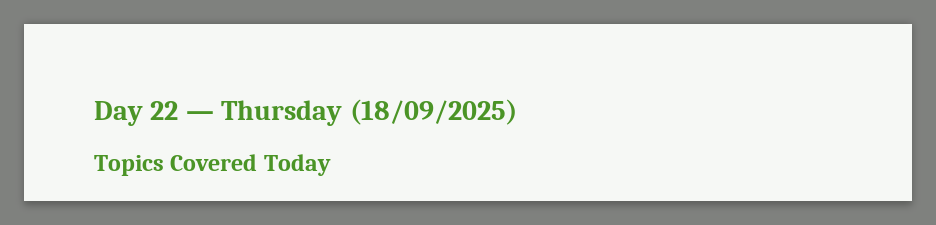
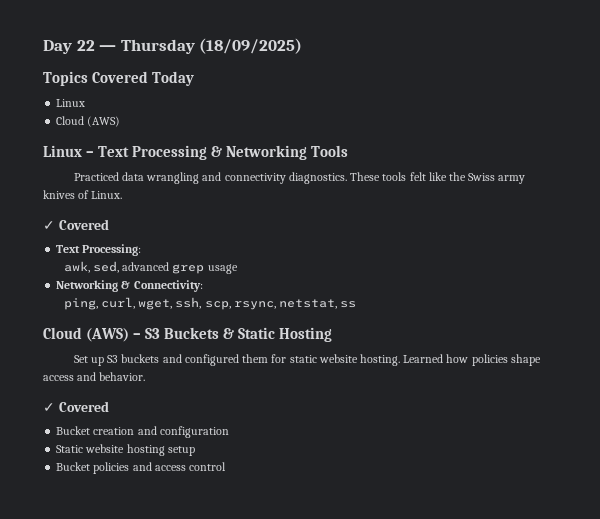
(331, 165) none -> [56,99,86,107] [56,116,121,127] [43,145,349,160] [73,172,526,184] [43,190,123,199] [43,219,109,230] [56,244,142,256] [63,261,238,274] [56,280,203,292] [63,297,357,310] [43,327,333,342] [73,354,541,366] [43,372,146,381] [43,401,109,412] [56,426,229,438] [56,444,195,456] [56,462,227,474] // Linux // Cloud (AWS) // Linux – Text Processing & Networking Tools // Practiced data wrangling and connectivity diagnostics. These tools felt like the Swiss army knives of Linux. // ✓ Covered // Text Processing: // awk, sed, advanced grep usage // Networking & Connectivity: // ping, curl, wget, ssh, scp, rsync, netstat, ss // Cloud (AWS) – S3 Buckets & Static Hosting // Set up S3 buckets and configured them for static website hosting. Learned how policies shape access and behavior. // ✓ Covered // Bucket creation and configuration // Static website hosting setup // Bucket policies and access control

